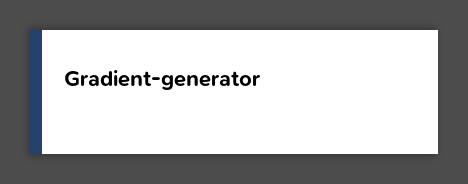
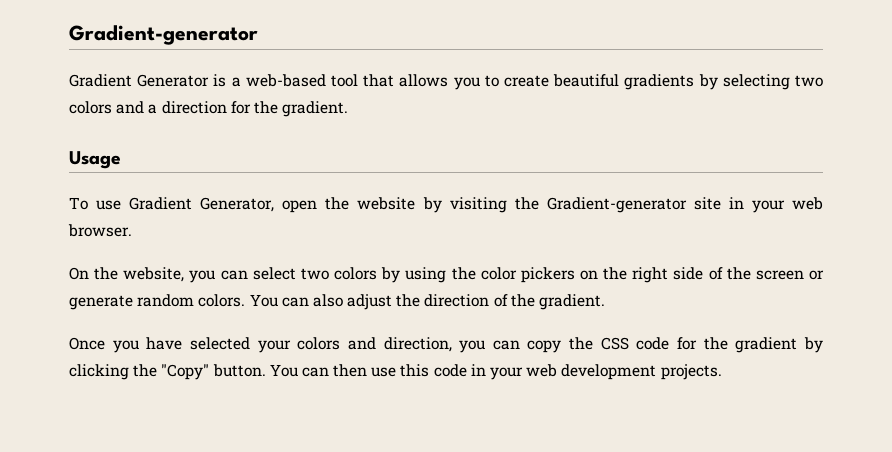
[64,70,261,90] Gradient-generator -> [69,25,258,45] [69,74,823,90] [69,101,349,117] [69,151,121,169] [69,197,823,213] [68,224,132,237] [69,267,824,283] [69,294,606,310] [69,337,823,353] [69,364,722,380] Gradient-generator // Gradient Generator is a web-based tool that allows you to create beautiful gradients by selecting two colors and a direction for the gradient. // Usage // To use Gradient Generator, open the website by visiting the Gradient-generator site in your web browser. // On the website, you can select two colors by using the color pickers on the right side of the screen or generate random colors. You can also adjust the direction of the gradient. // Once you have selected your colors and direction, you can copy the CSS code for the gradient by clicking the "Copy" button. You can then use this code in your web development projects.

